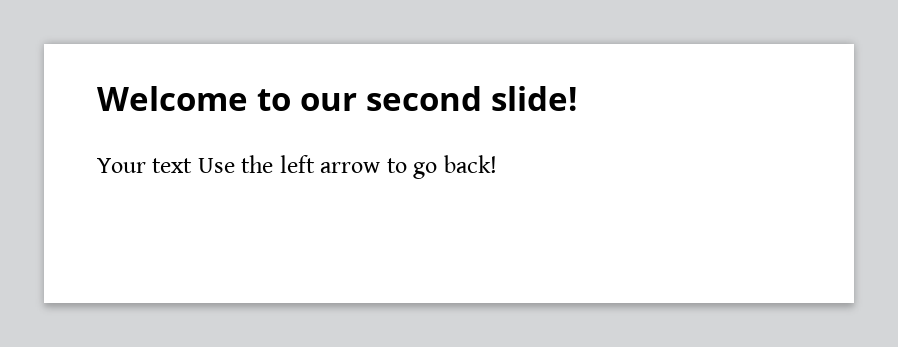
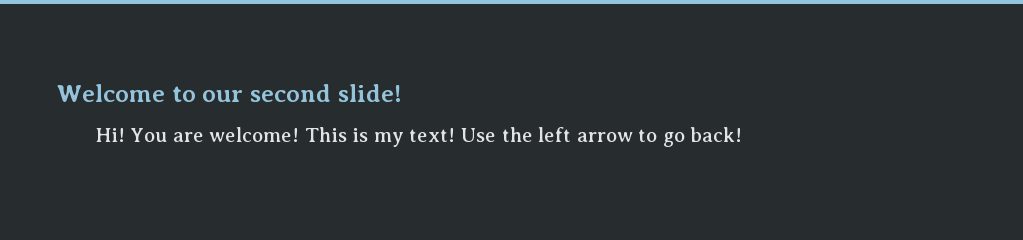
[97,158,193,173] Your text -> [94,127,456,147] Hi! You are welcome! This is my text!

